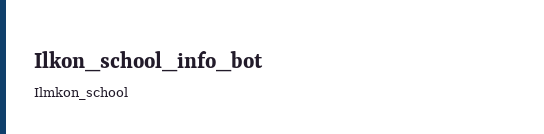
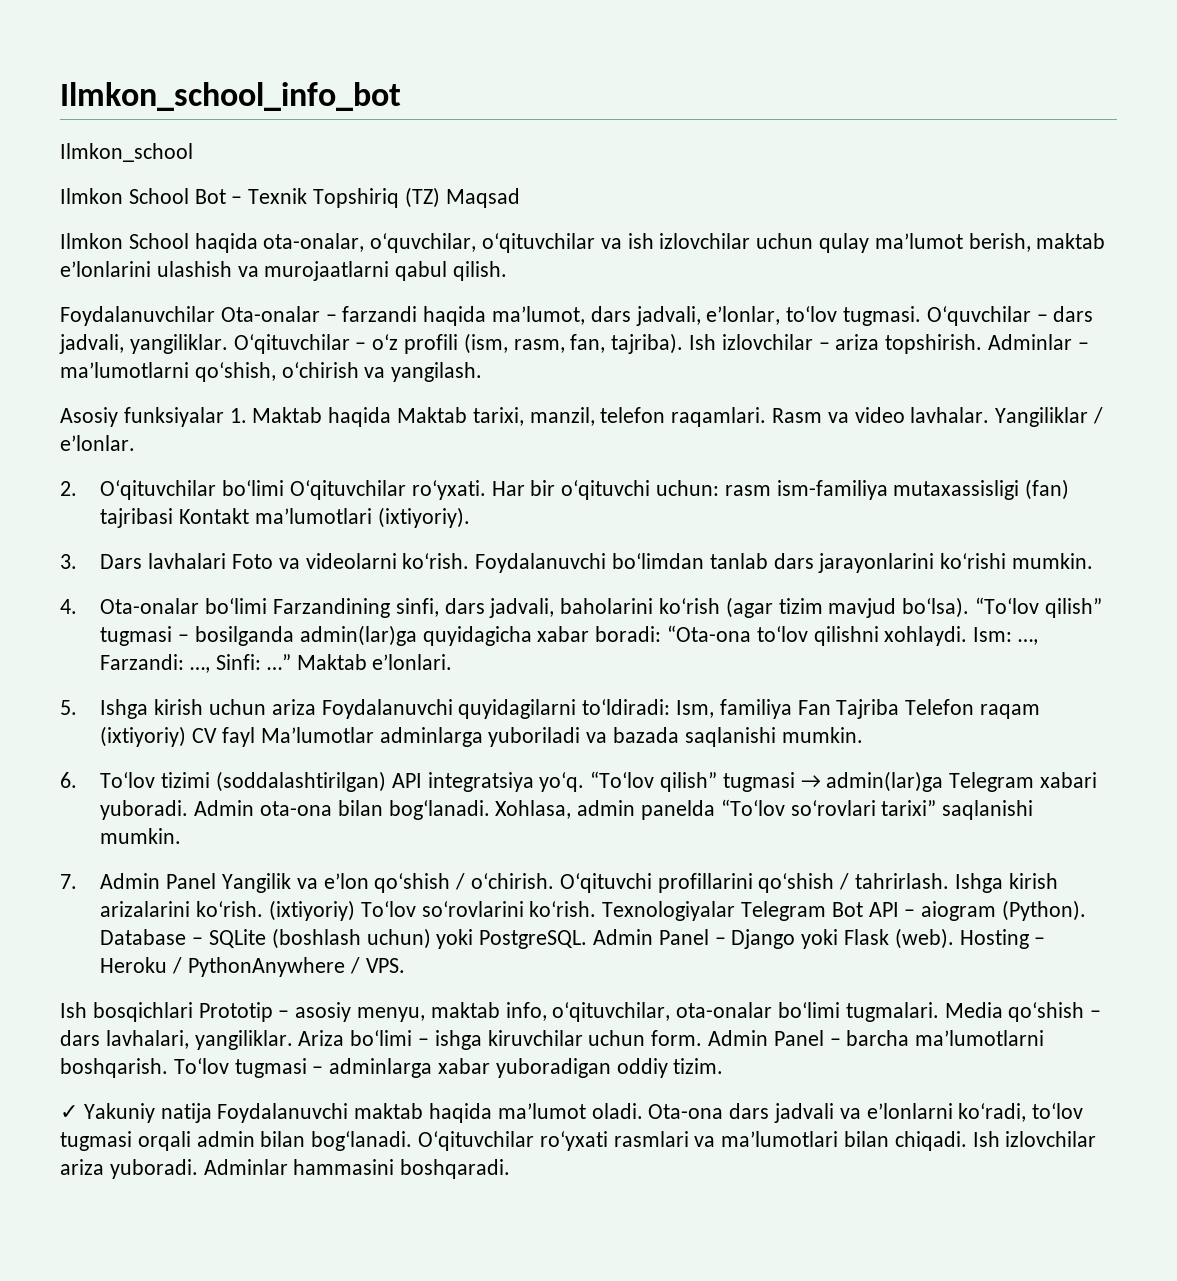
[34,51,263,72] Ilkon_school_info_bot -> [60,82,401,111] Ilmkon_school_info_bot
(128, 93) none -> [60,187,520,208] [60,233,1106,253] [60,261,508,281] [60,306,1094,326] [59,333,1089,354] [60,362,483,382] [60,407,1104,427] [60,435,135,451] [60,479,1070,500] [100,507,470,528] [60,553,1094,573] [60,597,1102,618] [100,625,1039,646] [100,654,453,673] [60,699,1041,719] [100,726,863,747] [60,771,1098,792] [100,799,1034,820] [100,828,182,844] [60,873,1058,893] [100,900,1087,921] [100,928,1046,949] [100,957,405,977] [60,1002,1102,1022] [60,1030,1045,1050] [60,1058,724,1078] [60,1103,1084,1123] [60,1131,1097,1151] [60,1159,511,1179] // Ilmkon School Bot – Texnik Topshiriq (TZ) Maqsad // Ilmkon School haqida ota-onalar, o‘quvchilar, o‘qituvchilar va ish izlovchilar uchun qulay ma’lumot berish, maktab e’lonlarini ulashish va murojaatlarni qabul qilish. // Foydalanuvchilar Ota-onalar – farzandi haqida ma’lumot, dars jadvali, e’lonlar, to‘lov tugmasi. O‘quvchilar – dars jadvali, yangiliklar. O‘qituvchilar – o‘z profili (ism, rasm, fan, tajriba). Ish izlovchilar – ariza topshirish. Adminlar – ma’lumotlarni qo‘shish, o‘chirish va yangilash. // Asosiy funksiyalar 1. Maktab haqida Maktab tarixi, manzil, telefon raqamlari. Rasm va video lavhalar. Yangiliklar / e’lonlar. // 2. O‘qituvchilar bo‘limi O‘qituvchilar ro‘yxati. Har bir o‘qituvchi uchun: rasm ism-familiya mutaxassisligi (fan) tajribasi Kontakt ma’lumotlari (ixtiyoriy). // 3. Dars lavhalari Foto va videolarni ko‘rish. Foydalanuvchi bo‘limdan tanlab dars jarayonlarini ko‘rishi mumkin. // 4. Ota-onalar bo‘limi Farzandining sinfi, dars jadvali, baholarini ko‘rish (agar tizim mavjud bo‘lsa). “To‘lov qilish” tugmasi – bosilganda admin(lar)ga quyidagicha xabar boradi: “Ota-ona to‘lov qilishni xohlaydi. Ism: …, Farzandi: …, Sinfi: …” Maktab e’lonlari. // 5. Ishga kirish uchun ariza Foydalanuvchi quyidagilarni to‘ldiradi: Ism, familiya Fan Tajriba Telefon raqam (ixtiyoriy) CV fayl Ma’lumotlar adminlarga yuboriladi va bazada saqlanishi mumkin. // 6. To‘lov tizimi (soddalashtirilgan) API integratsiya yo‘q. “To‘lov qilish” tugmasi → admin(lar)ga Telegram xabari yuboradi. Admin ota-ona bilan bog‘lanadi. Xohlasa, admin panelda “To‘lov so‘rovlari tarixi” saqlanishi mumkin. // 7. Admin Panel Yangilik va e’lon qo‘shish / o‘chirish. O‘qituvchi profillarini qo‘shish / tahrirlash. Ishga kirish arizalarini ko‘rish. (ixtiyoriy) To‘lov so‘rovlarini ko‘rish. Texnologiyalar Telegram Bot API – aiogram (Python). Database – SQLite (boshlash uchun) yoki PostgreSQL. Admin Panel – Django yoki Flask (web). Hosting – Heroku / PythonAnywhere / VPS. // Ish bosqichlari Prototip – asosiy menyu, maktab info, o‘qituvchilar, ota-onalar bo‘limi tugmalari. Media qo‘shish – dars lavhalari, yangiliklar. Ariza bo‘limi – ishga kiruvchilar uchun form. Admin Panel – barcha ma’lumotlarni boshqarish. To‘lov tugmasi – adminlarga xabar yuboradigan oddiy tizim. // ✓ Yakuniy natija Foydalanuvchi maktab haqida ma’lumot oladi. Ota-ona dars jadvali va e’lonlarni ko‘radi, to‘lov tugmasi orqali admin bilan bog‘lanadi. O‘qituvchilar ro‘yxati rasmlari va ma’lumotlari bilan chiqadi. Ish izlovchilar ariza yuboradi. Adminlar hammasini boshqaradi.

